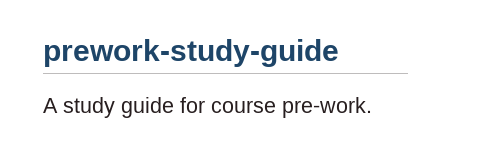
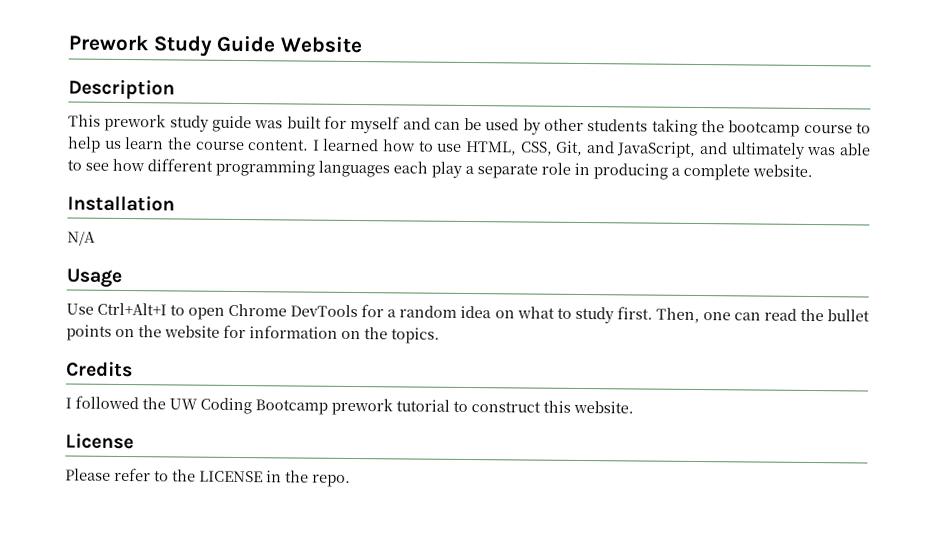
[43,39,339,67] [43,97,372,118] prework-study-guide // A study guide for course pre-work. -> [68,34,363,57] [68,79,175,100] [68,113,871,137] [67,136,872,159] [67,158,813,181] [67,195,175,212] [67,231,96,246] [66,268,122,287] [66,302,870,324] [66,324,440,344] [66,361,133,378] [65,395,634,416] [65,433,134,450] [65,467,351,487] Prework Study Guide Website // Description // This prework study guide was built for myself and can be used by other students taking the bootcamp course to help us learn the course content. I learned how to use HTML, CSS, Git, and JavaScript, and ultimately was able to see how different programming languages each play a separate role in producing a complete website. // Installation // N/A // Usage // Use Ctrl+Alt+I to open Chrome DevTools for a random idea on what to study first. Then, one can read the bullet points on the website for information on the topics. // Credits // I followed the UW Coding Bootcamp prework tutorial to construct this website. // License // Please refer to the LICENSE in the repo.

